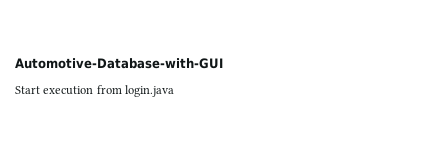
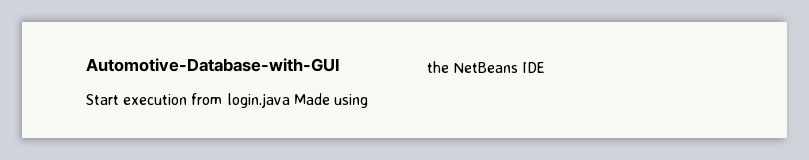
(175, 91) none -> [293,93,368,108] [427,61,546,73] Made using the NetBeans IDE

